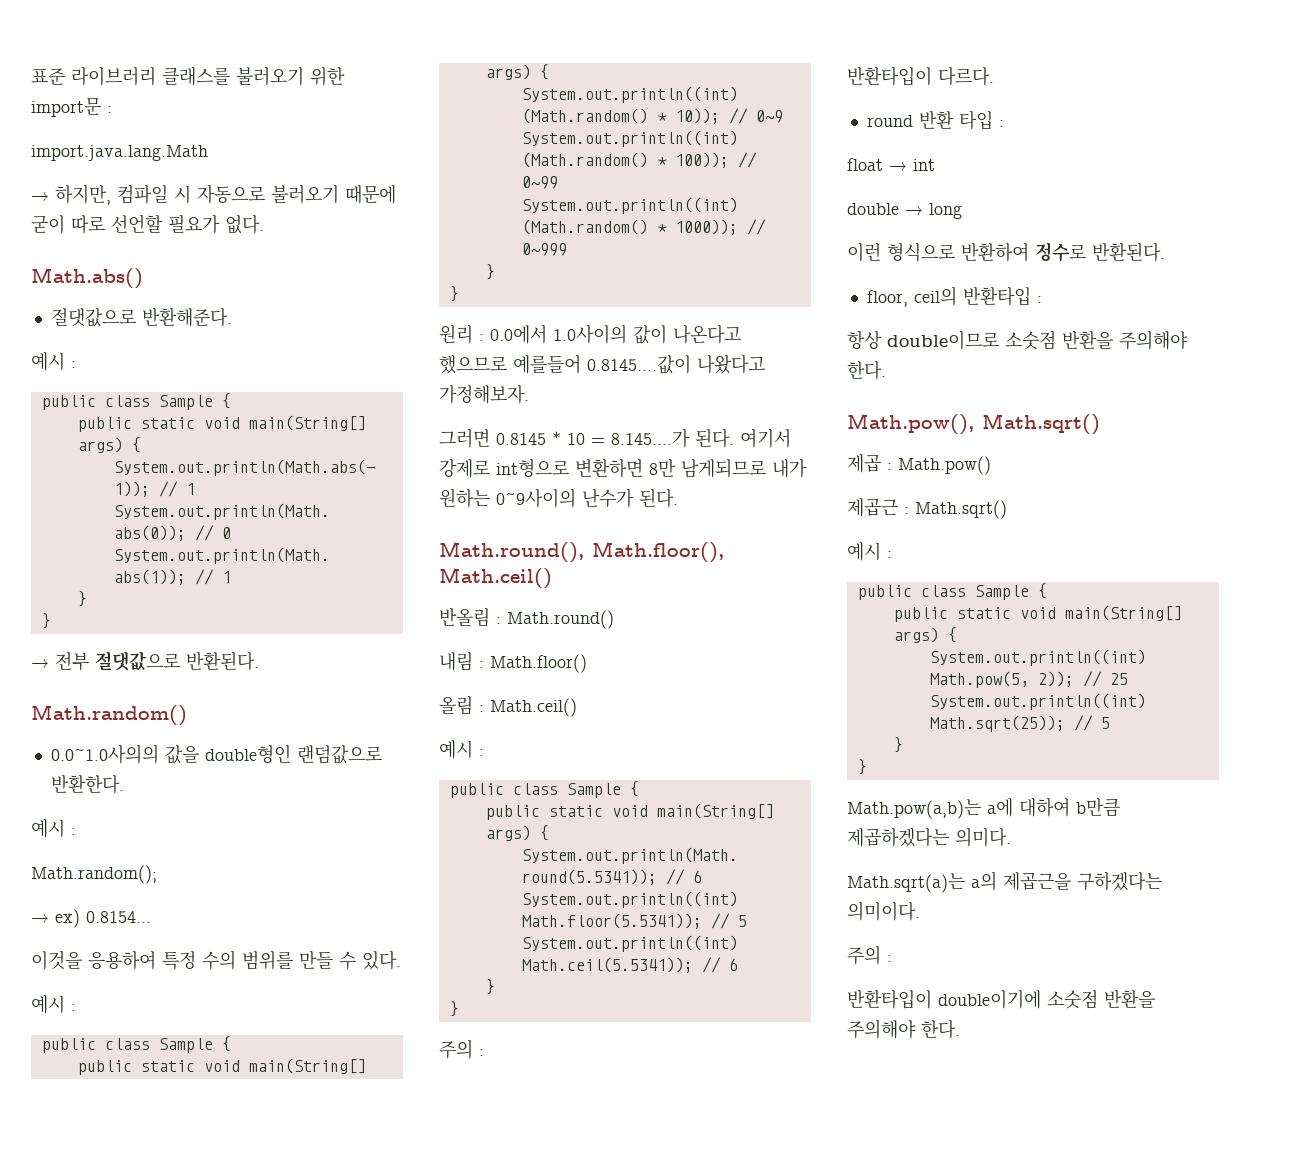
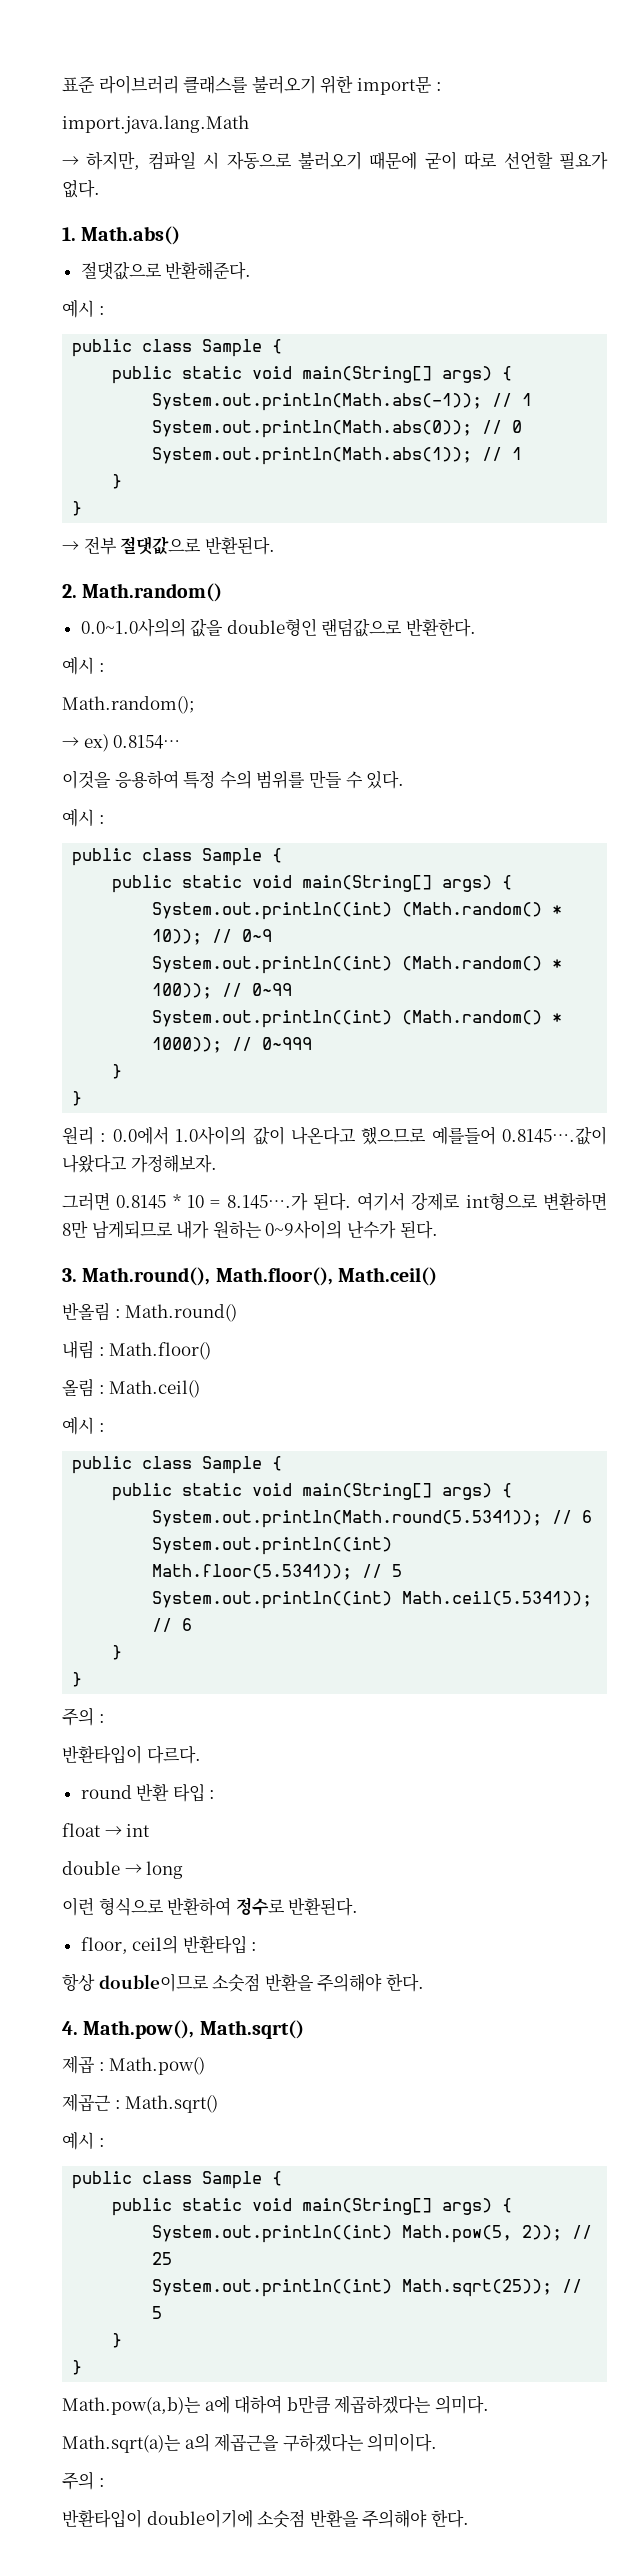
(264, 224) none -> [62,227,76,241] 1.
(259, 661) none -> [62,584,77,598] 2.
(678, 498) none -> [62,1268,77,1282] 3.
(886, 370) none -> [62,2021,78,2035] 4.

